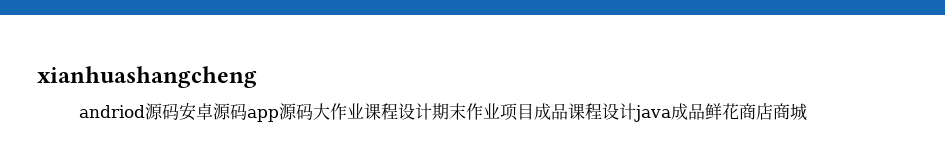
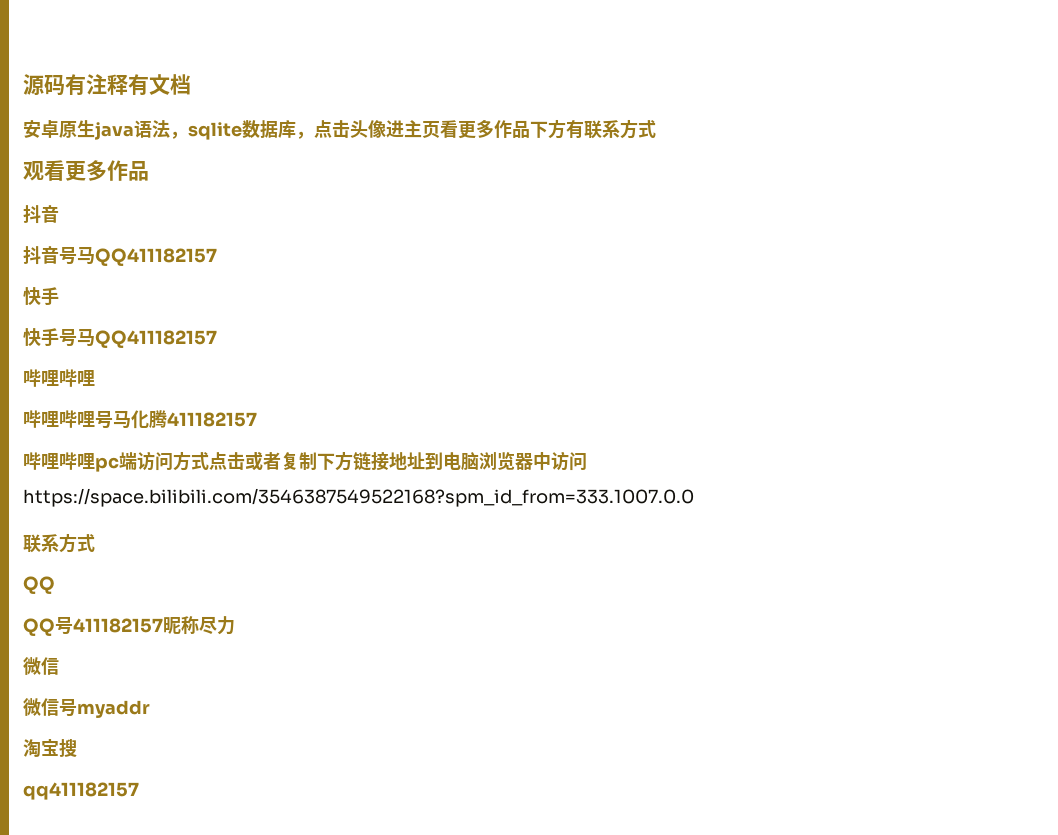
[37,66,257,88] [79,103,808,122] xianhuashangcheng // andriod源码安卓源码app源码大作业课程设计期末作业项目成品课程设计java成品鲜花商店商城 -> [23,74,191,96] [23,119,656,140] [23,160,149,181] [23,205,59,224] [23,246,217,266] [23,287,59,306] [23,328,217,348] [23,369,95,387] [23,410,257,429] [23,451,587,472] [23,488,694,507] [23,533,95,553] [23,576,55,594] [23,616,235,636] [23,657,59,675] [23,698,150,718] [23,739,77,757] [23,782,139,800] 源码有注释有文档 // 安卓原生java语法，sqlite数据库，点击头像进主页看更多作品下方有联系方式 // 观看更多作品 // 抖音 // 抖音号马QQ411182157 // 快手 // 快手号马QQ411182157 // 哔哩哔哩 // 哔哩哔哩号马化腾411182157 // 哔哩哔哩pc端访问方式点击或者复制下方链接地址到电脑浏览器中访问 // https://space.bilibili.com/3546387549522168?spm_id_from=333.1007.0.0 // 联系方式 // QQ // QQ号411182157昵称尽力 // 微信 // 微信号myaddr // 淘宝搜 // qq411182157

